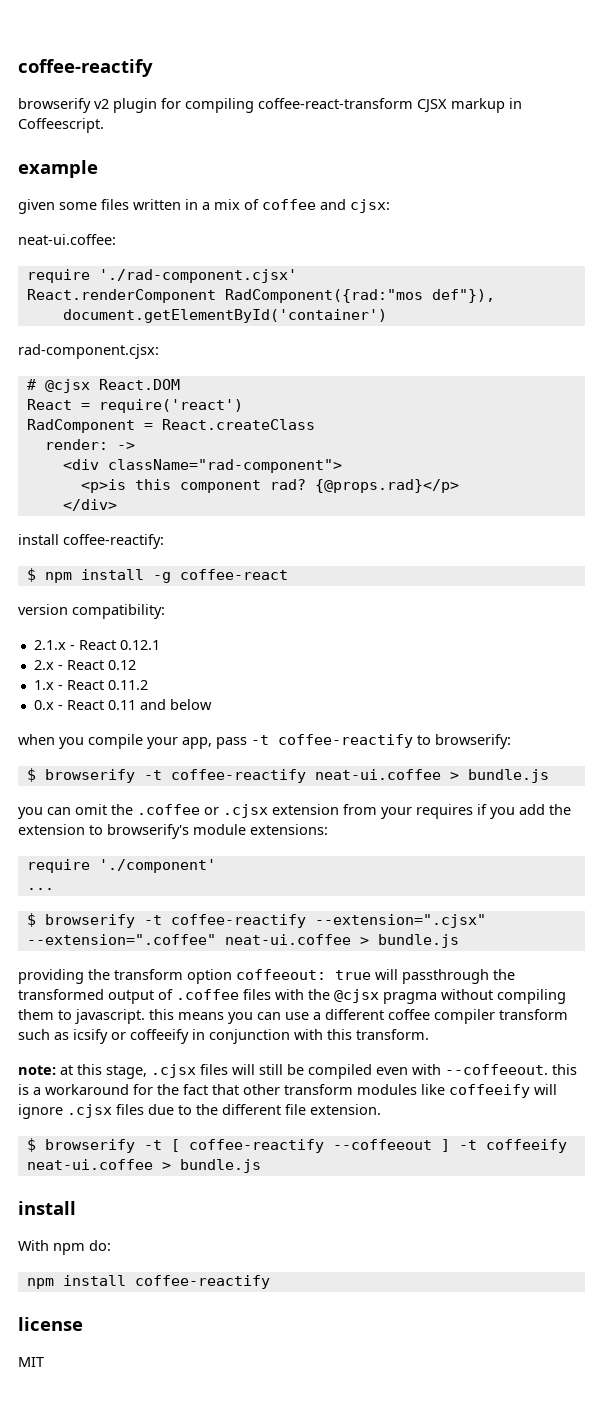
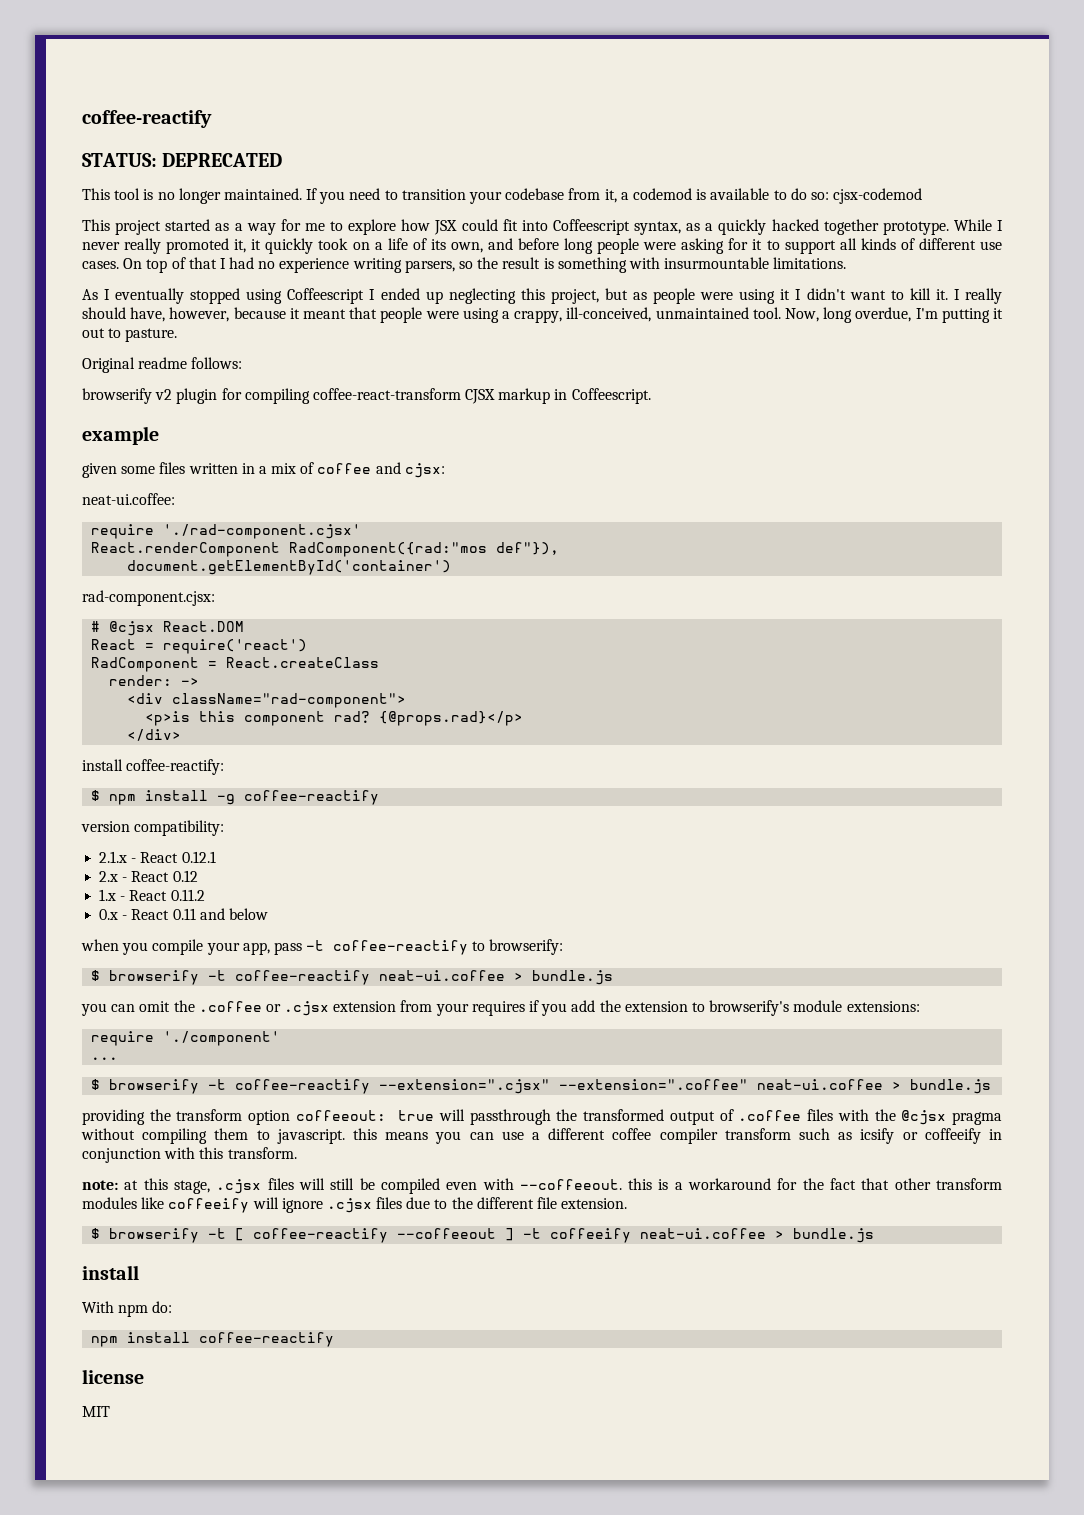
[18,59,153,77] coffee-reactify -> [82,110,212,128] [82,153,283,167] [82,188,923,204] [82,219,1003,235] [82,238,1002,254] [82,257,847,273] [82,288,1003,304] [82,307,1004,323] [82,328,178,342] [82,357,243,373] coffee-reactify // STATUS: DEPRECATED // This tool is no longer maintained. If you need to transition your codebase from it, a codemod is available to do so: cjsx-codemod // This project started as a way for me to explore how JSX could fit into Coffeescript syntax, as a quickly hacked together prototype. While I never really promoted it, it quickly took on a life of its own, and before long people were asking for it to support all kinds of different use cases. On top of that I had no experience writing parsers, so the result is something with insurmountable limitations. // As I eventually stopped using Coffeescript I ended up neglecting this project, but as people were using it I didn't want to kill it. I really should have, however, because it meant that people were using a crappy, ill-conceived, unmaintained tool. Now, long overdue, I'm putting it out to pasture. // Original readme follows:
[179,569,288,580] coffee-react -> [244,790,380,805] coffee-reactify

